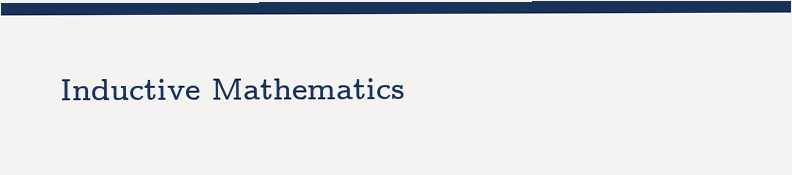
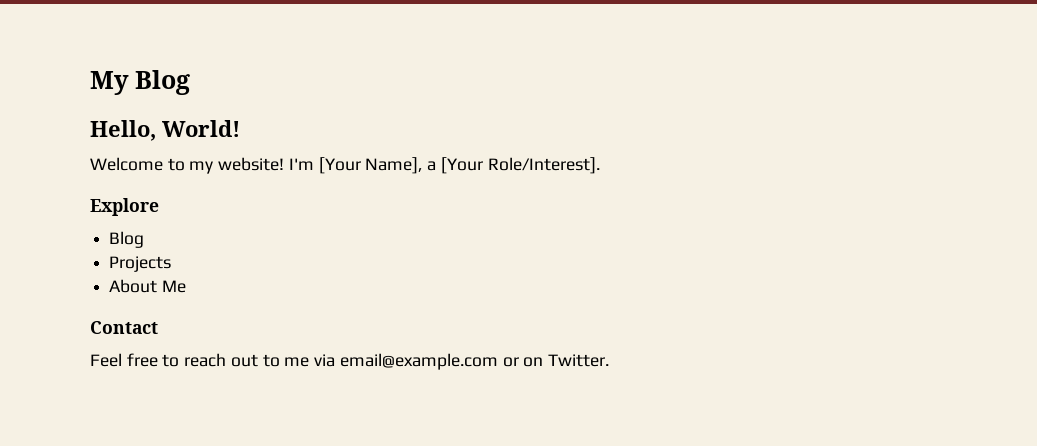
[59,77,406,101] Inductive Mathematics -> [90,70,190,95] [90,120,240,141] [90,157,600,174] [90,198,159,216] [109,231,145,248] [109,256,172,272] [109,279,186,293] [90,321,158,334] [90,353,609,370] My Blog // Hello, World! // Welcome to my website! I'm [Your Name], a [Your Role/Interest]. // Explore // Blog // Projects // About Me // Contact // Feel free to reach out to me via email@example.com or on Twitter.

